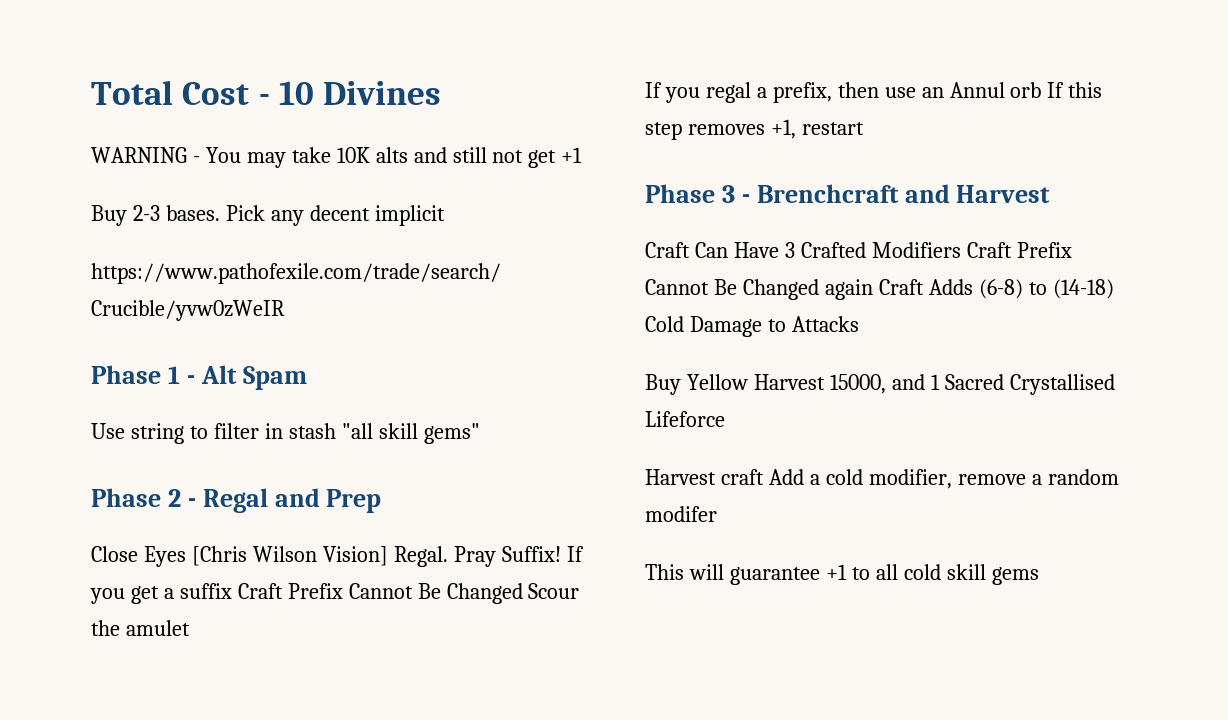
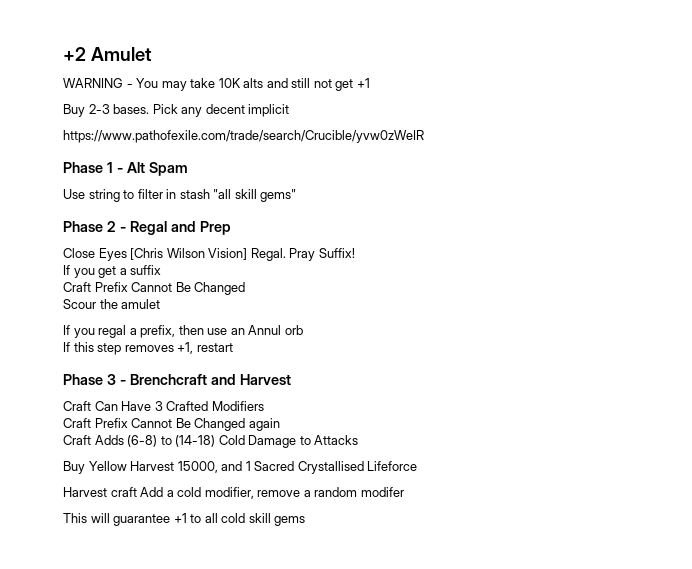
[91,80,442,105] Total Cost - 10 Divines -> [63,47,152,61] +2 Amulet
(561, 554) none -> (355, 253) //
[237,583,523,604] Craft Prefix Cannot Be Changed -> [63,282,246,295] // Craft Prefix Cannot Be Changed //
(1042, 90) none -> (303, 330) //
(961, 250) none -> (264, 406) //
(873, 289) none -> (280, 424) //

